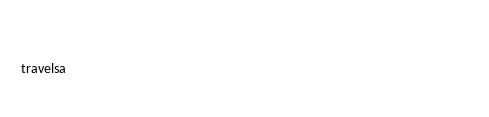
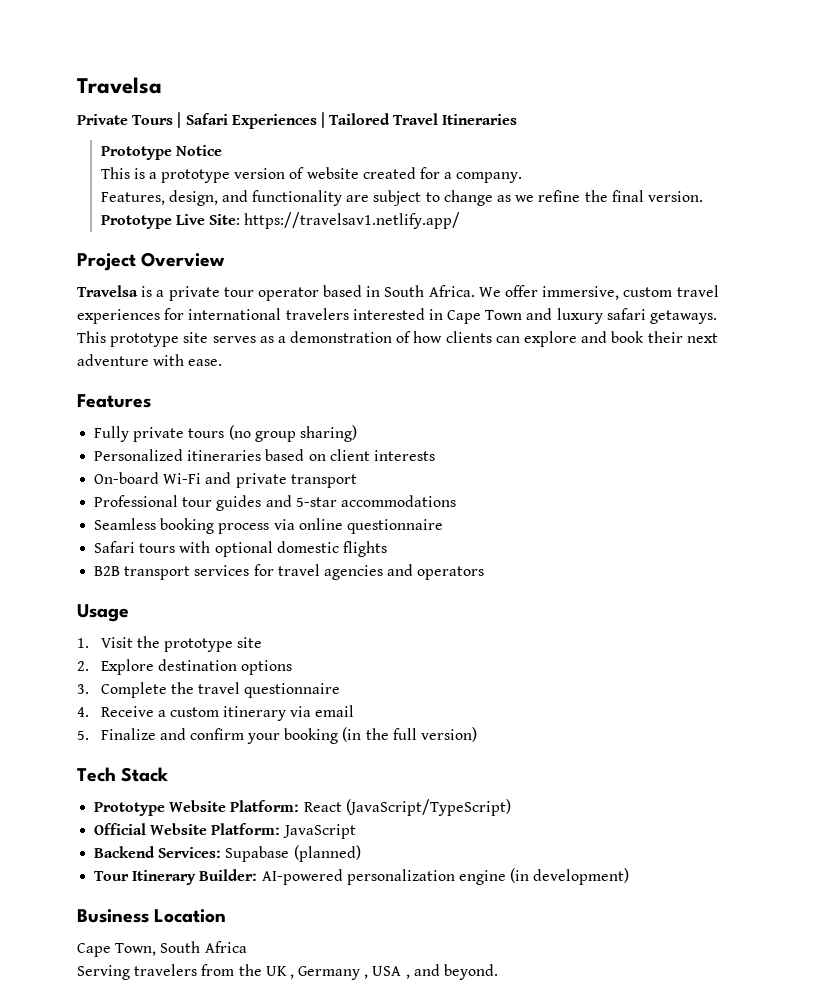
[21,63,66,73] travelsa -> [77,77,162,94] [77,112,518,129] [100,145,222,160] [100,167,523,183] [100,190,703,206] [100,212,461,229] [77,252,226,271] [77,285,719,301] [77,308,718,324] [77,331,718,347] [77,354,223,366] [77,394,151,408] [94,425,357,442] [94,449,435,461] [94,472,357,488] [94,495,456,511] [94,518,443,534] [94,541,387,557] [94,564,485,580] [77,604,129,622] [77,636,263,652] [77,659,292,675] [77,682,341,698] [77,705,355,721] [77,727,478,744] [77,767,169,782] [94,799,511,816] [94,823,356,839] [94,845,361,862] [94,868,630,885] [77,909,227,923] [77,941,247,957] [77,964,499,980] Travelsa // Private Tours | Safari Experiences | Tailored Travel Itineraries // Prototype Notice // This is a prototype version of website created for a company. // Features, design, and functionality are subject to change as we refine the final version. Prototype Live Site: https://travelsav1.netlify.app/ // Project Overview // Travelsa is a private tour operator based in South Africa. We offer immersive, custom travel experiences for international travelers interested in Cape Town and luxury safari getaways. This prototype site serves as a demonstration of how clients can explore and book their next adventure with ease. // Features // Fully private tours (no group sharing) // Personalized itineraries based on client interests // On-board Wi-Fi and private transport // Professional tour guides and 5-star accommodations // Seamless booking process via online questionnaire // Safari tours with optional domestic flights // B2B transport services for travel agencies and operators // Usage // 1. Visit the prototype site // 2. Explore destination options // 3. Complete the travel questionnaire // 4. Receive a custom itinerary via email // 5. Finalize and confirm your booking (in the full version) // Tech Stack // Prototype Website Platform: React (JavaScript/TypeScript) // Official Website Platform: JavaScript // Backend Services: Supabase (planned) // Tour Itinerary Builder: AI-powered personalization engine (in development) // Business Location // Cape Town, South Africa // Serving travelers from the UK , Germany , USA , and beyond.

